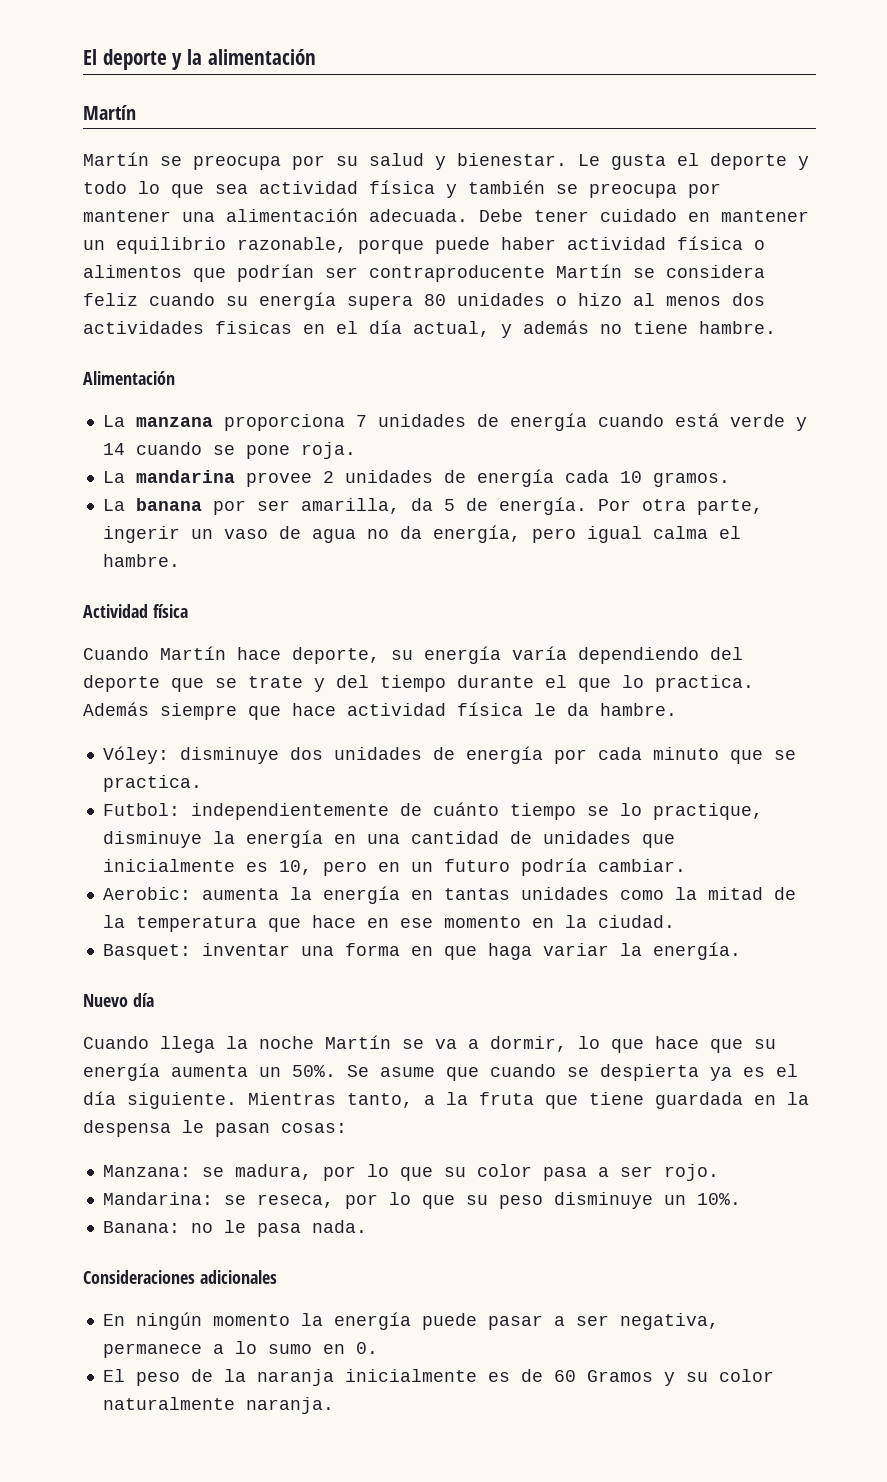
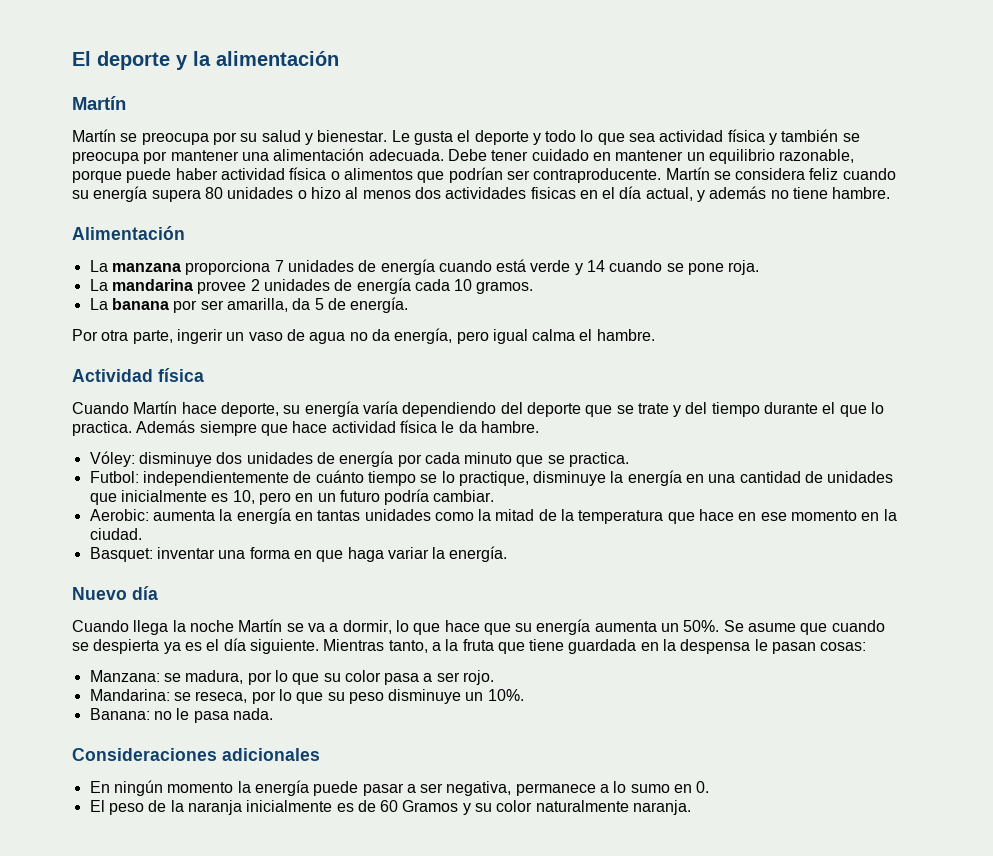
[369,265,545,282] contraproducente -> [533,168,662,183] contraproducente.
(587, 506) none -> (409, 305) //

